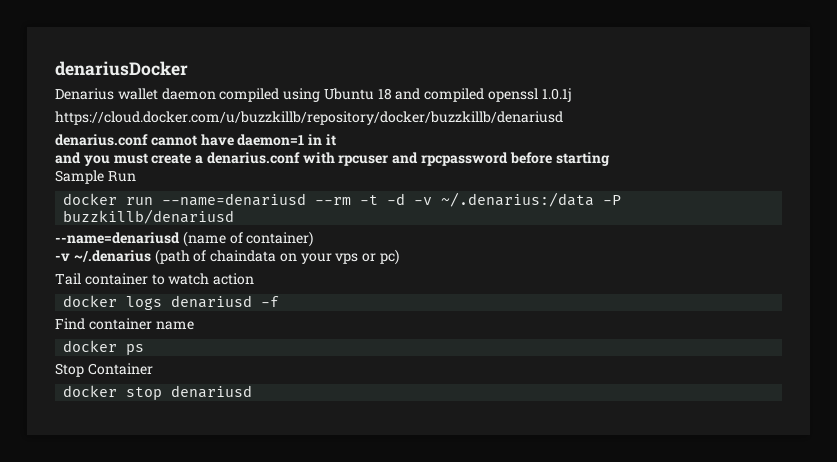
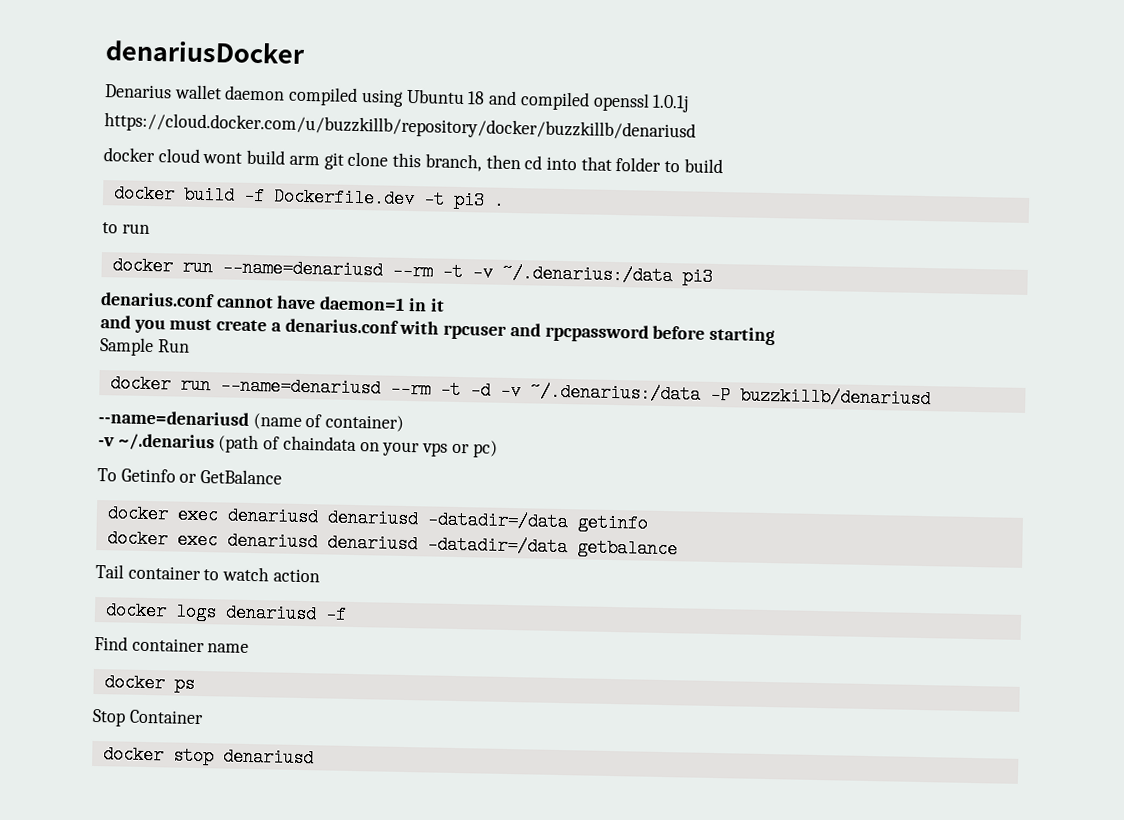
(563, 118) none -> [103,147,723,174] [112,184,505,210] [102,222,150,234] [111,256,713,286] // docker cloud wont build arm git clone this branch, then cd into that folder to build // docker build -f Dockerfile.dev -t pi3 . // to run // docker run --name=denariusd --rm -t -v ~/.denarius:/data pi3
(400, 257) none -> [97,468,283,485] [106,504,648,533] [106,529,678,559] // To Getinfo or GetBalance // docker exec denariusd denariusd -datadir=/data getinfo // docker exec denariusd denariusd -datadir=/data getbalance

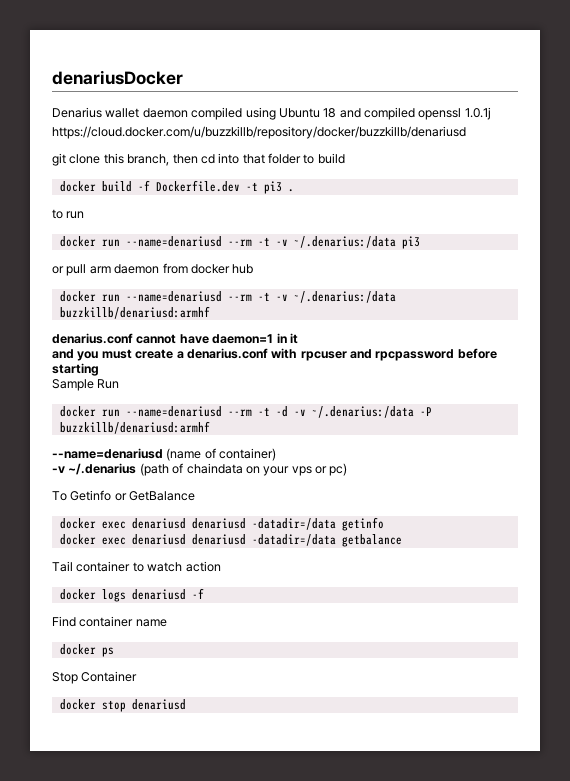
[103,147,320,166] docker cloud wont build arm -> (466, 132) none
(713, 276) none -> [52,263,254,276] [59,291,396,303] [59,306,210,319] // or pull arm daemon from docker hub // docker run --name=denariusd --rm -t -v ~/.denarius:/data buzzkillb/denariusd:armhf
[739,386,931,409] buzzkillb/denariusd -> [59,421,210,434] buzzkillb/denariusd:armhf

